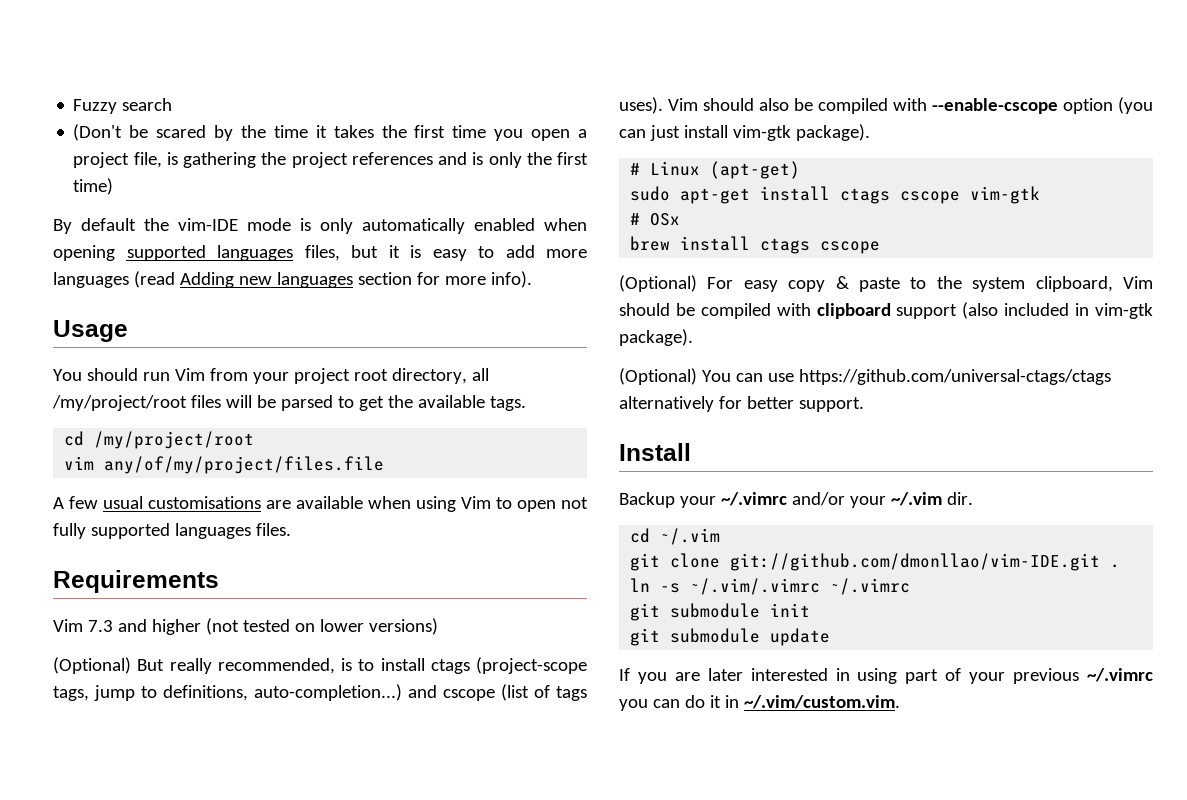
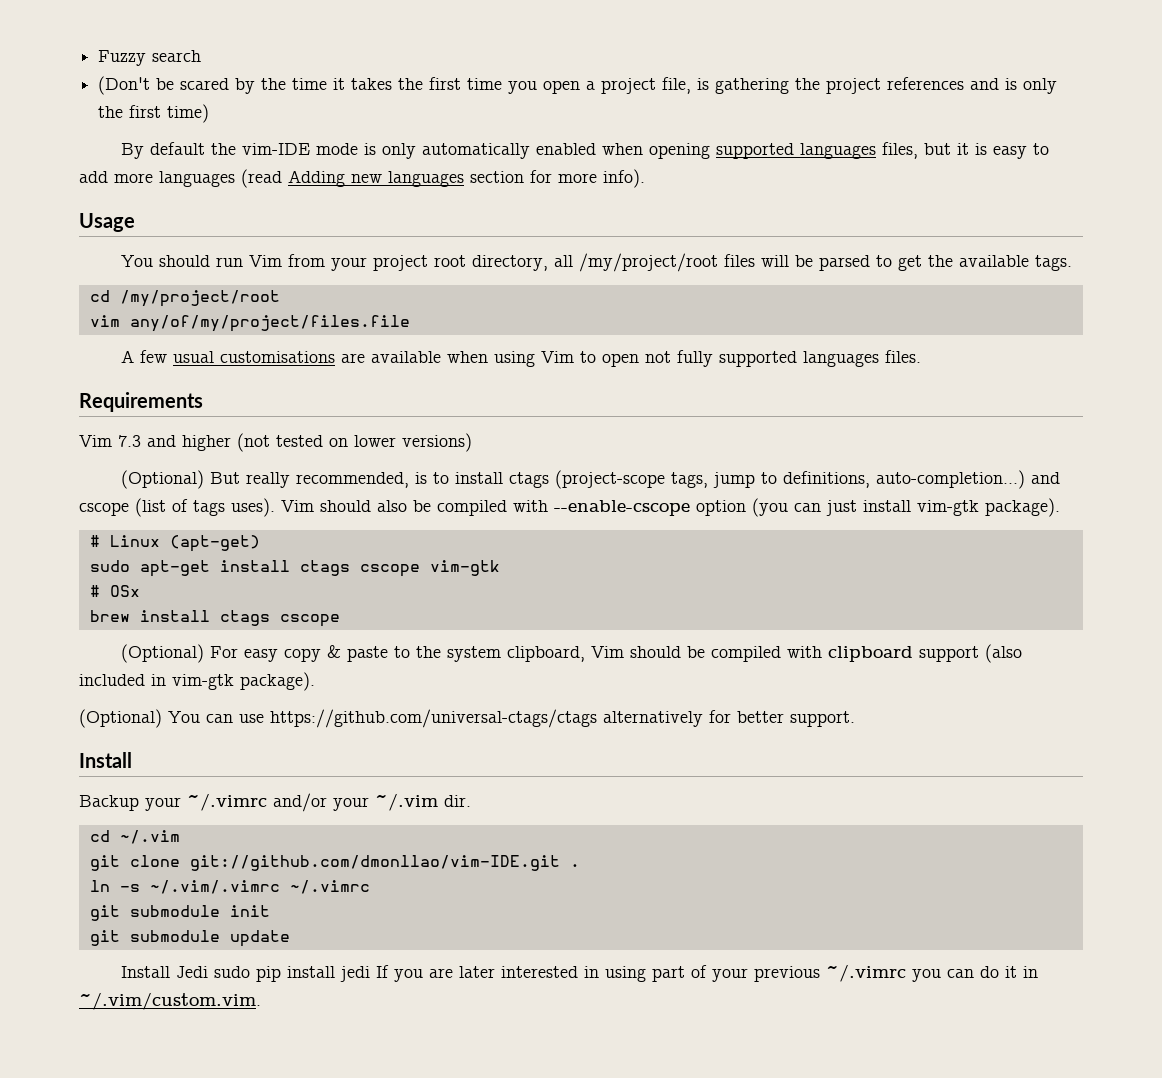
(831, 637) none -> [121,966,371,982] Install Jedi sudo pip install jedi

